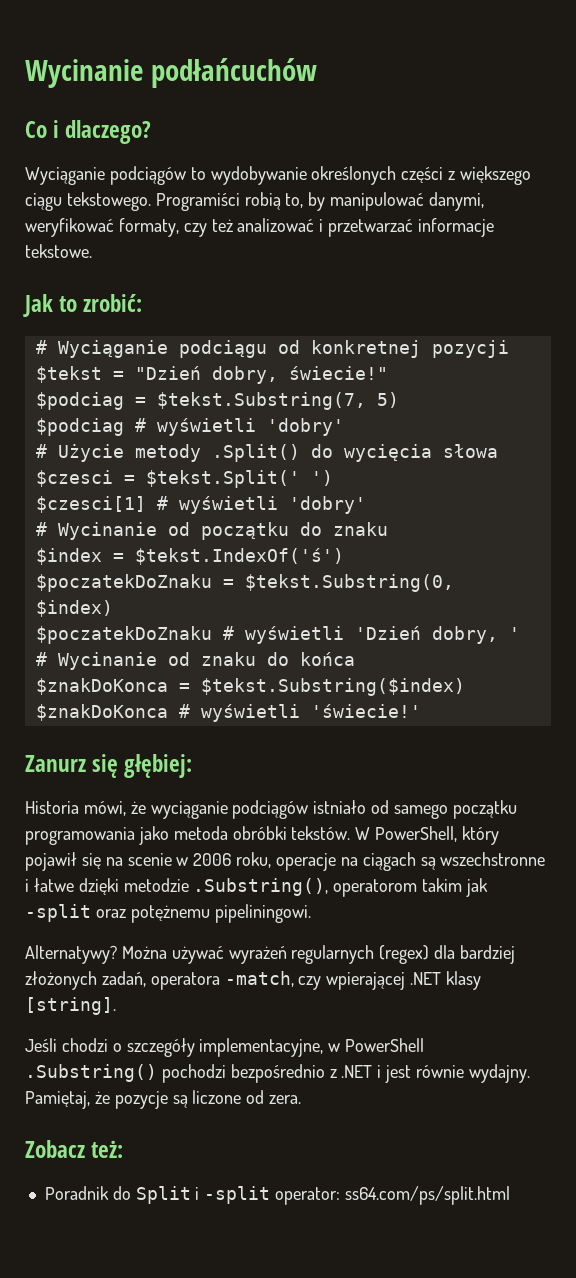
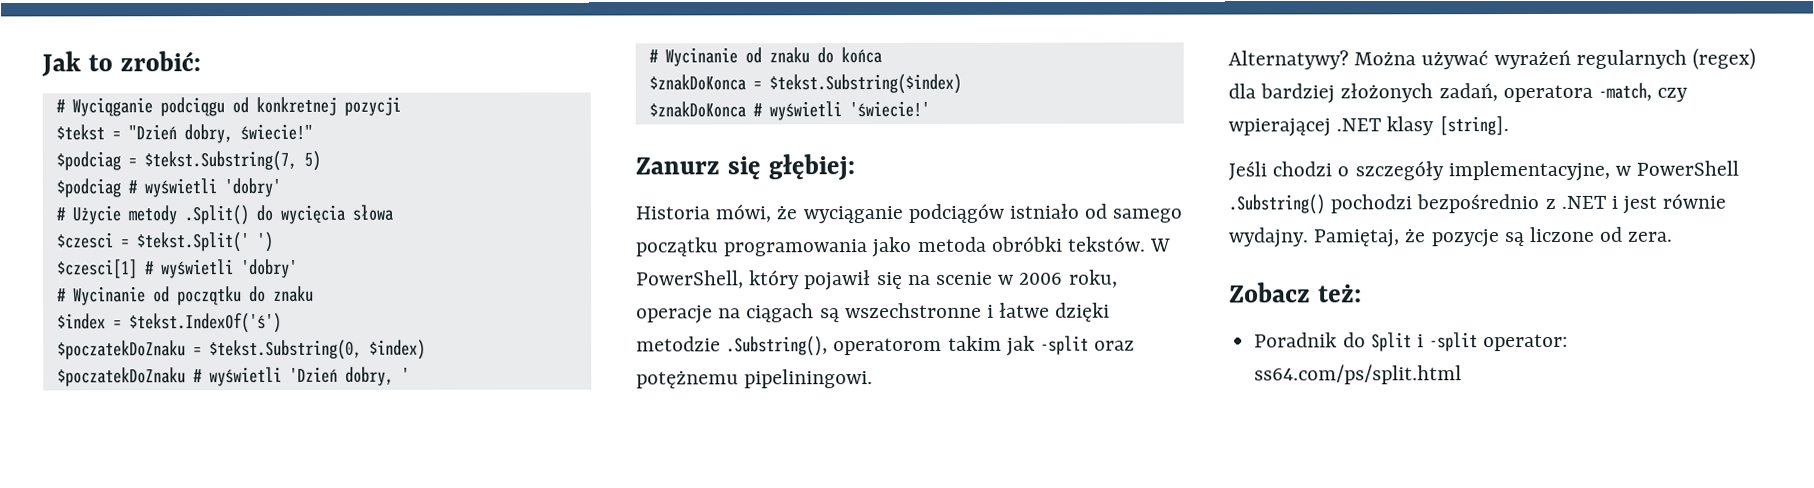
[25,58,317,88] [25,120,152,144] [25,166,532,185] [25,192,485,211] [25,218,495,237] [25,244,92,258] Wycinanie podłańcuchów // Co i dlaczego? // Wyciąganie podciągów to wydobywanie określonych części z większego ciągu tekstowego. Programiści robią to, by manipulować danymi, weryfikować formaty, czy też analizować i przetwarzać informacje tekstowe. // -> (41, 64) none

